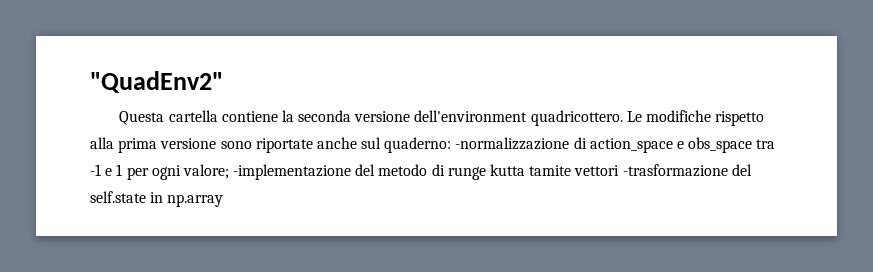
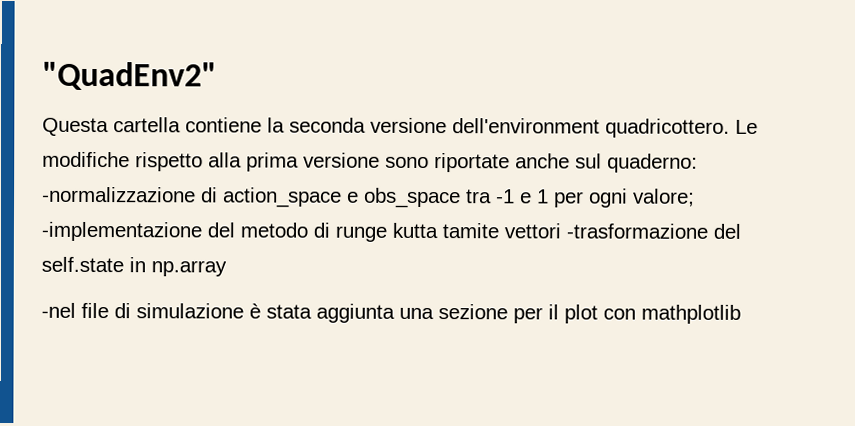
(224, 200) none -> [41,302,741,324] // -nel file di simulazione è stata aggiunta una sezione per il plot con mathplotlib

